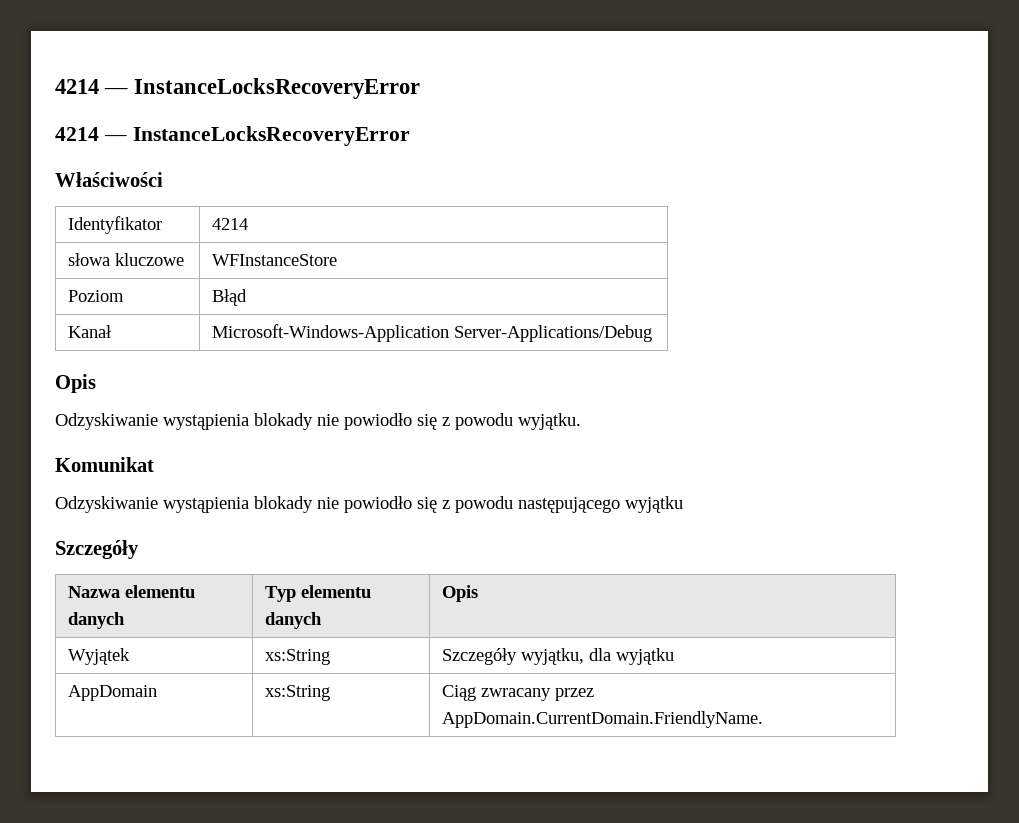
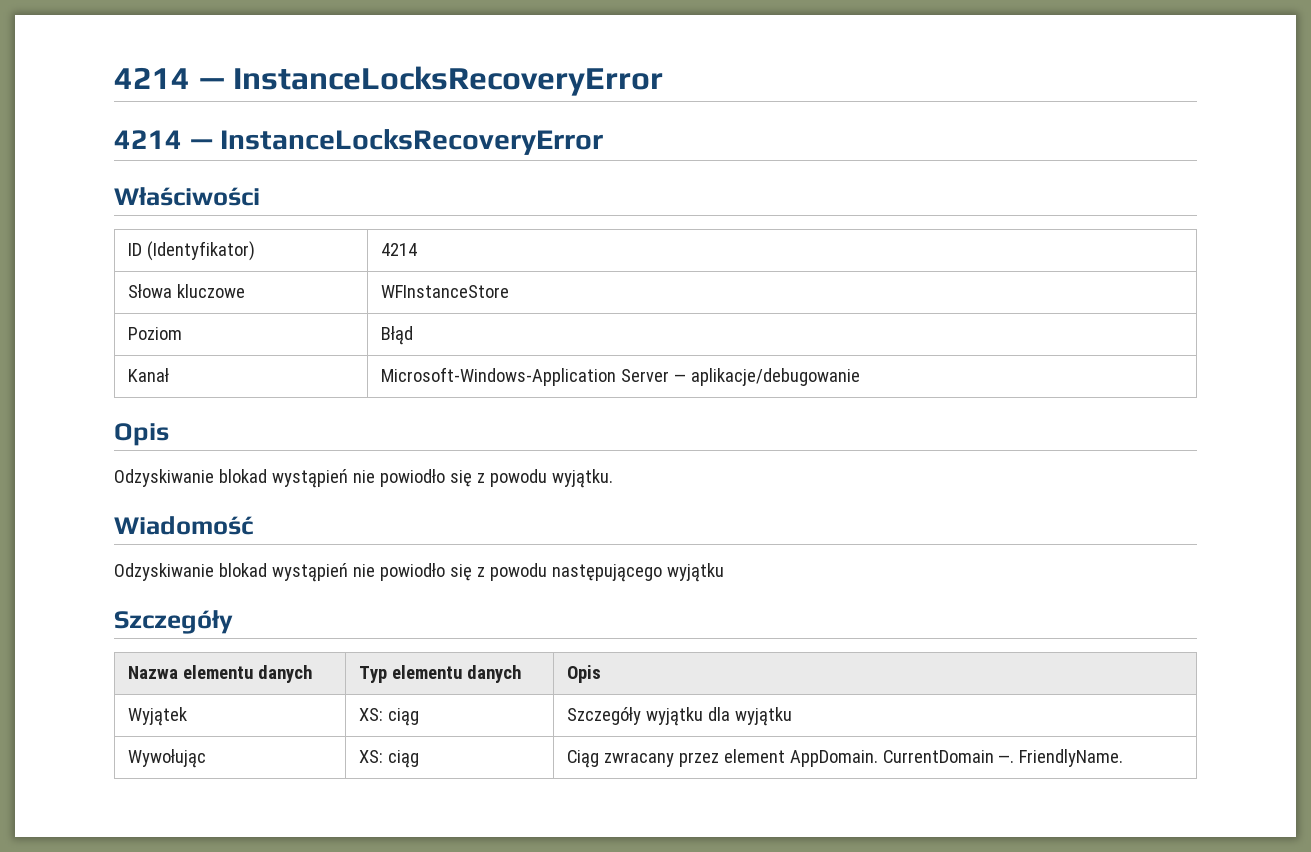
[67,216,162,234] Identyfikator -> [127,241,255,261] ID (Identyfikator)
[67,253,110,266] słowa -> [127,284,172,298] Słowa
[453,325,652,342] Server-Applications/Debug -> [620,368,860,386] Server — aplikacje/debugowanie
[163,413,313,430] wystąpienia blokady -> [218,469,348,488] blokad wystąpień
[55,457,154,472] [55,496,313,513] Komunikat // Odzyskiwanie wystąpienia blokady -> [114,516,253,535] [114,563,348,582] Wiadomość // Odzyskiwanie blokad wystąpień
[264,649,330,665] [441,648,584,665] xs:String | Szczegóły wyjątku, -> [358,708,419,726] [566,707,703,726] XS: ciąg | Szczegóły wyjątku
[67,685,157,701] [264,685,330,701] AppDomain | xs:String -> [127,749,206,768] [358,750,419,768] Wywołując | XS: ciąg
[441,711,763,728] AppDomain.CurrentDomain.FriendlyName. -> [723,749,1124,767] element AppDomain. CurrentDomain —. FriendlyName.

